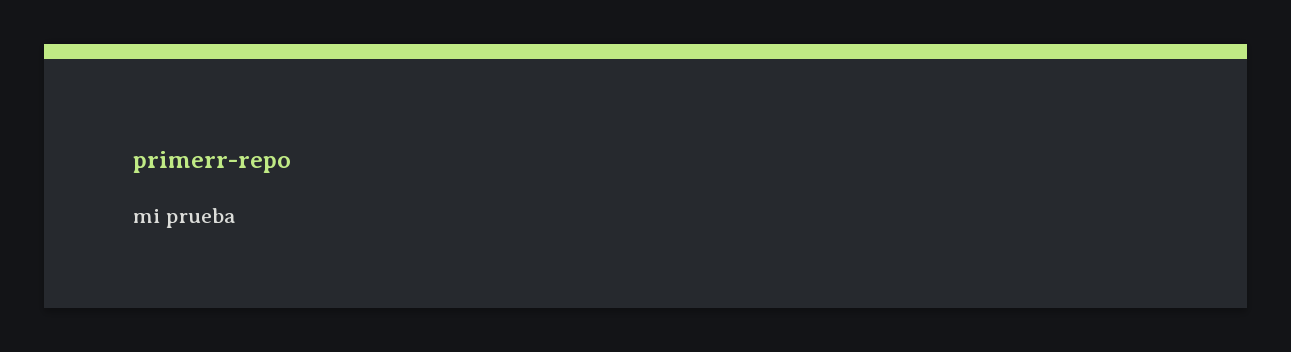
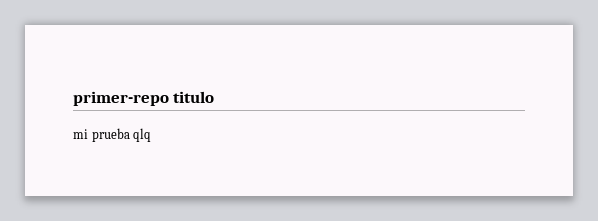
[133,151,291,173] primerr-repo -> [73,91,215,106] primer-repo titulo
(236, 218) none -> [133,128,152,142] qlq

